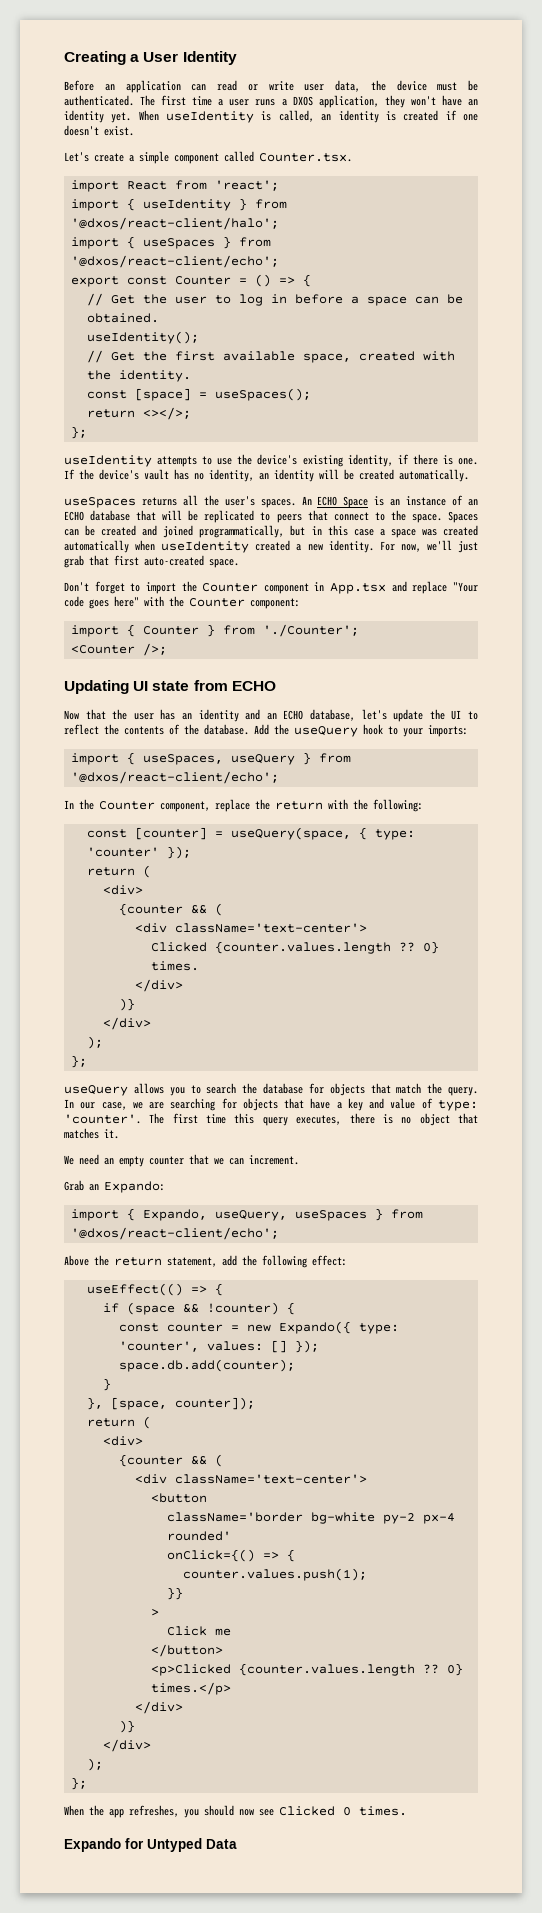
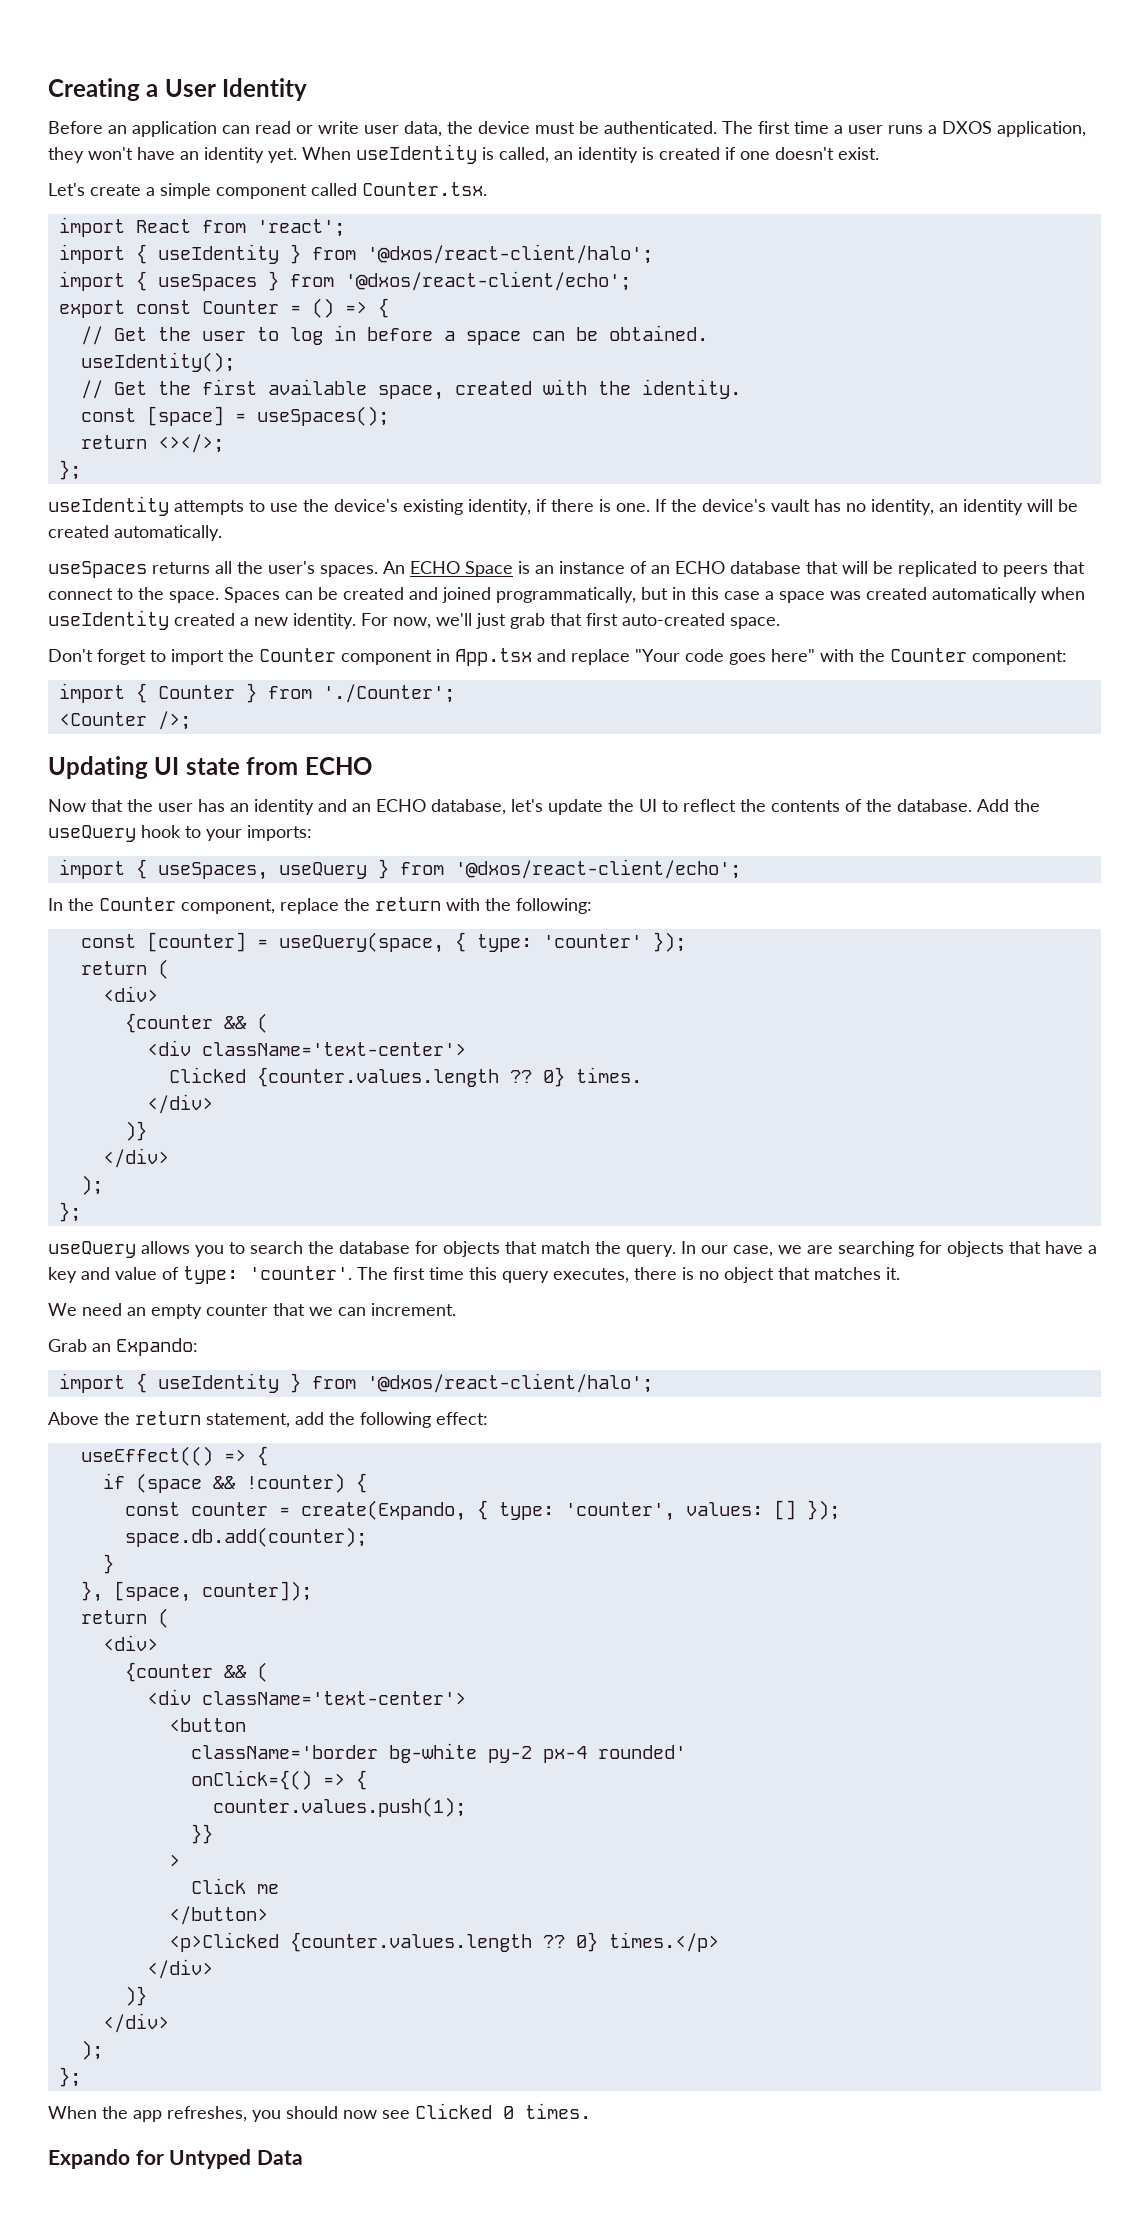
[142,1208,423,1221] [70,1227,279,1240] Expando, useQuery, useSpaces } from '@dxos/react-client/echo'; -> [157,1373,653,1393] useIdentity } from '@dxos/react-client/halo';
[246,1321,351,1334] new Expando({ -> [300,1500,488,1521] create(Expando, {

